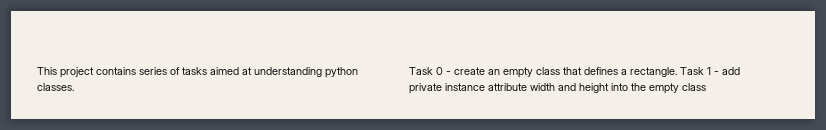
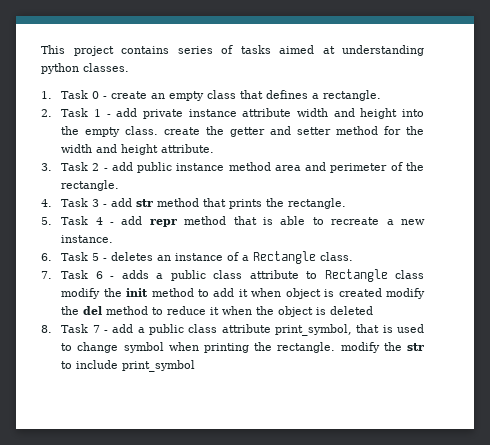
(74, 87) none -> [41,91,52,99] 1.
(677, 72) none -> [41,109,52,117] // 2.
[682,83,706,91] class -> [125,126,424,137] [61,144,215,155] [41,162,424,173] [61,180,120,191] [41,198,347,209] [41,216,426,227] [61,235,114,243] [41,251,354,264] [41,269,424,282] [61,288,426,299] [61,306,374,317] [41,324,424,336] [61,342,424,353] [61,360,196,372] class. create the getter and setter method for the width and height attribute. // 3. Task 2 - add public instance method area and perimeter of the rectangle. // 4. Task 3 - add str method that prints the rectangle. // 5. Task 4 - add repr method that is able to recreate a new instance. // 6. Task 5 - deletes an instance of a Rectangle class. // 7. Task 6 - adds a public class attribute to Rectangle class modify the init method to add it when object is created modify the del method to reduce it when the object is deleted // 8. Task 7 - add a public class attribute print_symbol, that is used to change symbol when printing the rectangle. modify the str to include print_symbol

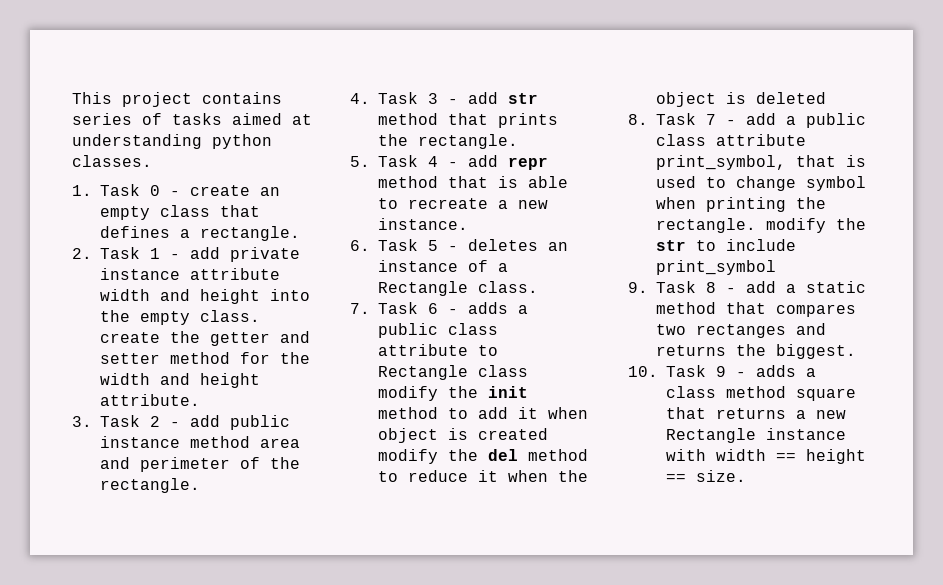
(196, 366) none -> [628,281,866,293] [656,302,856,317] [656,323,826,338] [656,344,856,359] [628,365,816,377] [666,386,856,401] [666,407,846,419] [666,428,846,443] [666,449,866,464] [666,470,746,482] // 9. Task 8 - add a static method that compares two rectanges and returns the biggest. // 10. Task 9 - adds a class method square that returns a new Rectangle instance with width == height == size.

